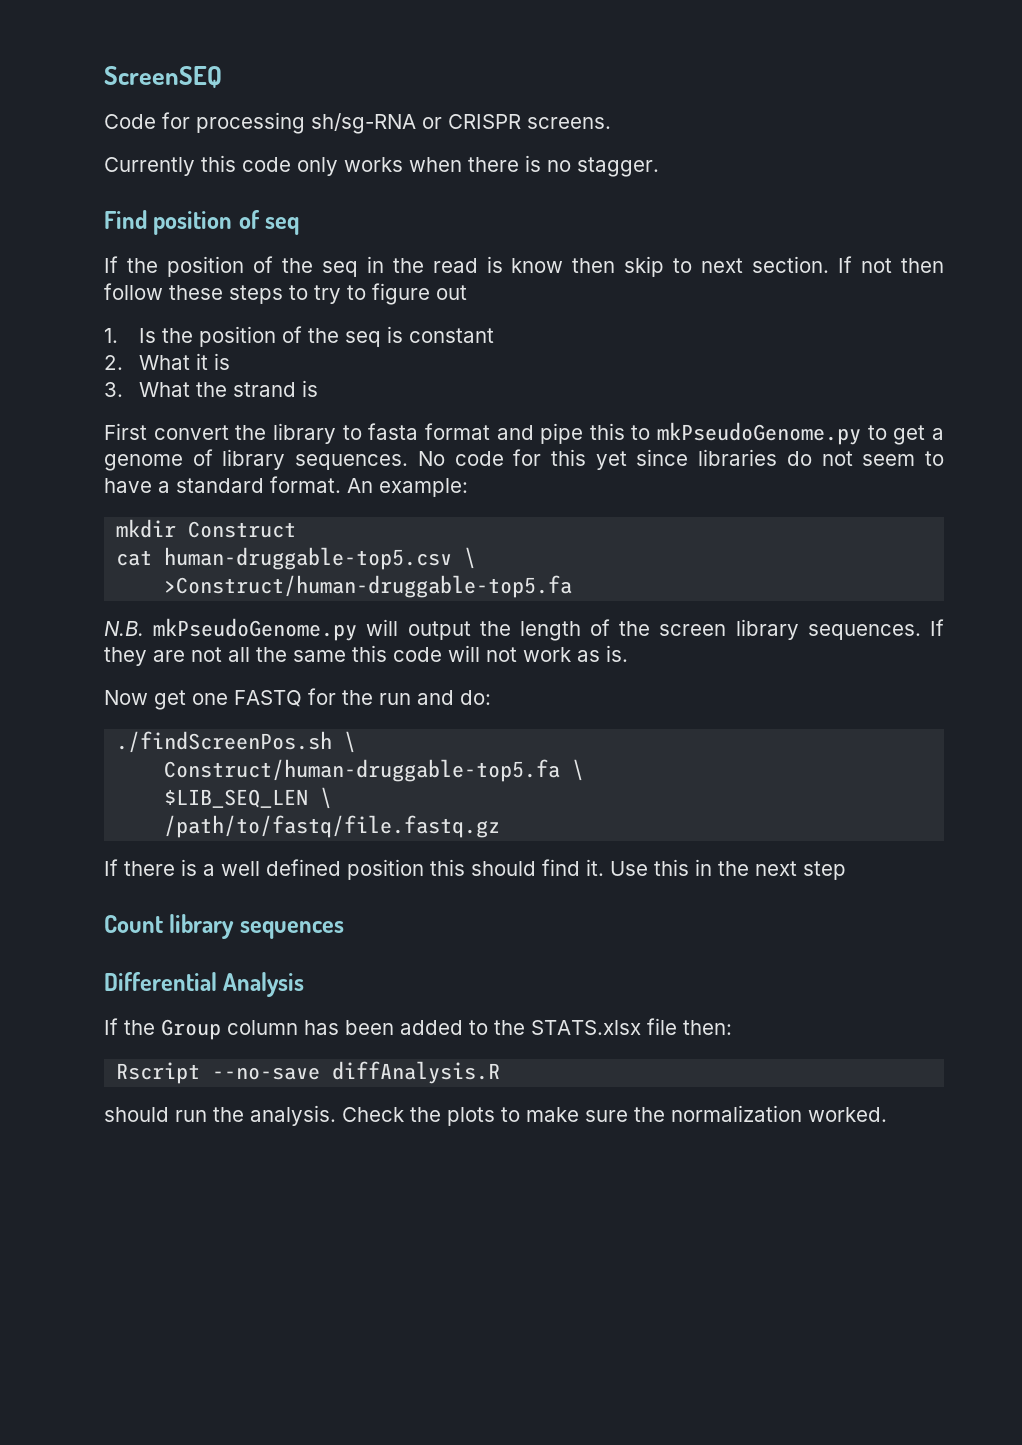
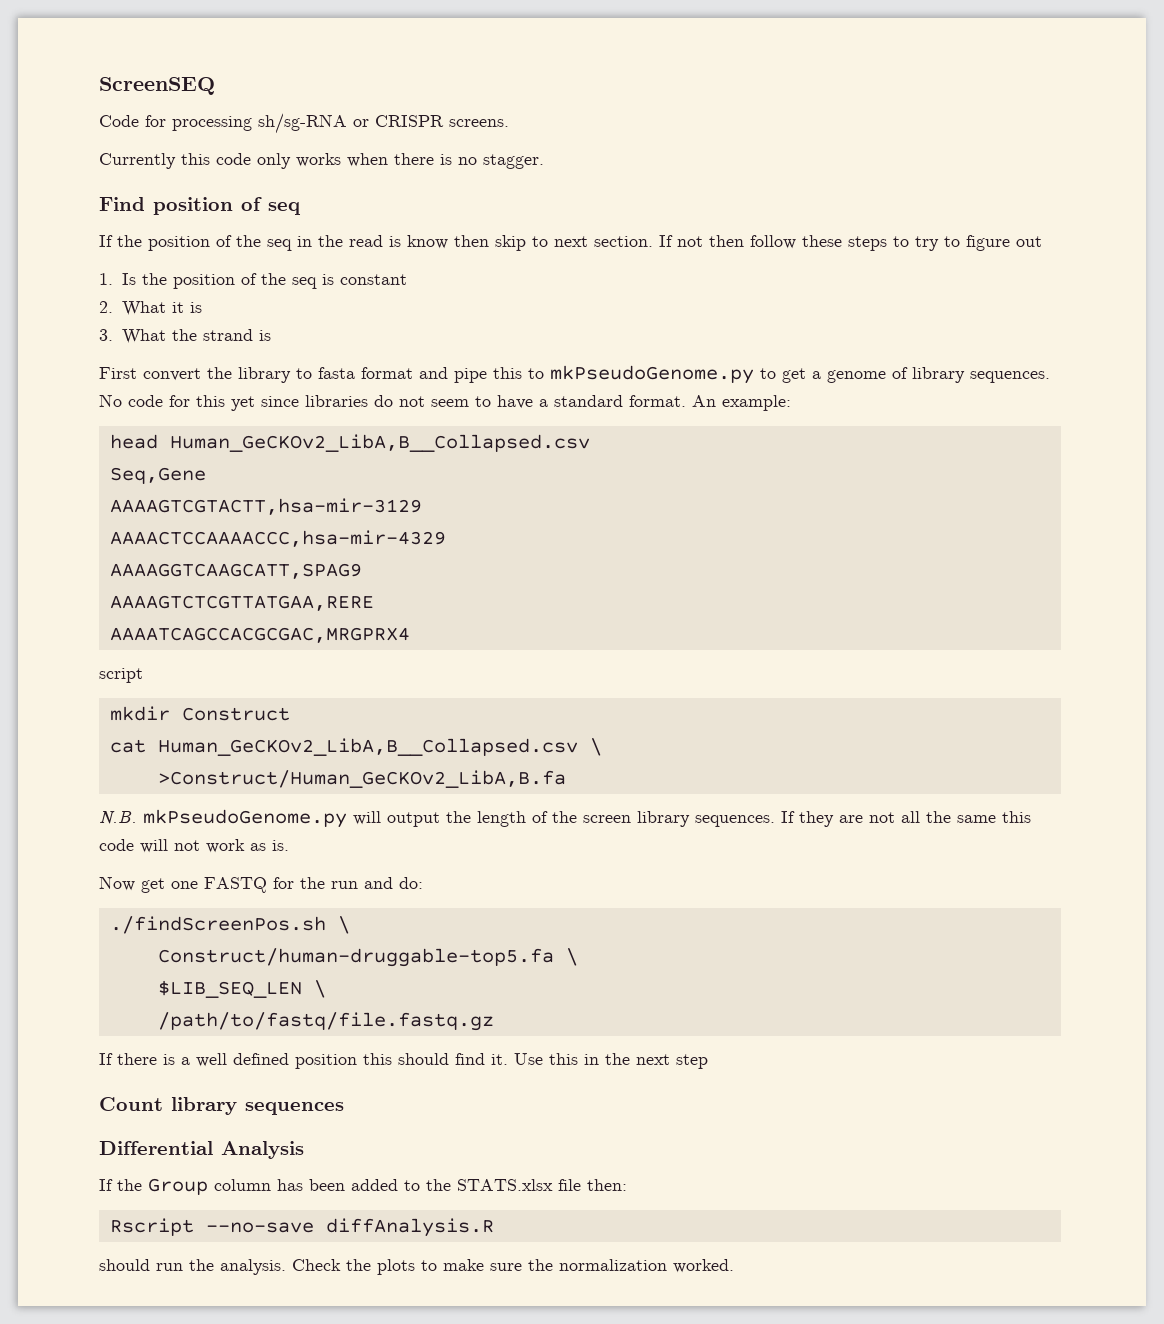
(468, 487) none -> [109,434,590,452] [109,467,206,484] [109,498,422,515] [109,530,446,547] [109,563,362,579] [109,595,374,611] [109,627,410,643] [99,668,143,683] // head Human_GeCKOv2_LibA,B__Collapsed.csv // Seq,Gene // AAAAGTCGTACTT,hsa-mir-3129 // AAAACTCCAAAACCC,hsa-mir-4329 // AAAAGGTCAAGCATT,SPAG9 // AAAAGTCTCGTTATGAA,RERE // AAAATCAGCCACGCGAC,MRGPRX4 // script
[164,547,477,570] [164,575,573,598] human-druggable-top5.csv \ // >Construct/human-druggable-top5.fa -> [157,738,602,756] [157,770,566,788] Human_GeCKOv2_LibA,B__Collapsed.csv \ // >Construct/Human_GeCKOv2_LibA,B.fa

